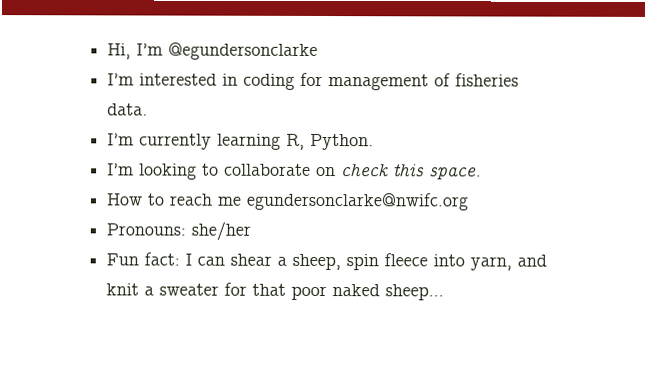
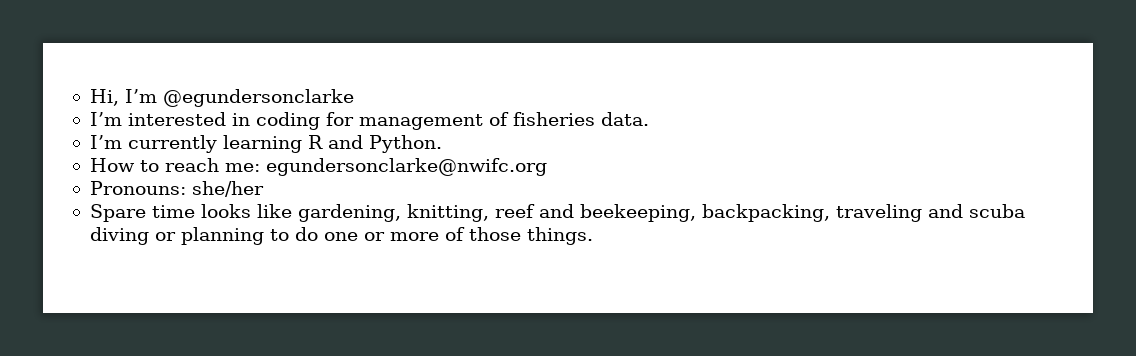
[286,133,306,150] R, -> [307,135,363,149] R and
[107,163,483,180] // I’m looking to collaborate on check this space. -> (442, 144) none
[217,196,242,206] me -> [224,163,260,172] me:
[106,252,548,271] [106,282,445,301] Fun fact: I can shear a sheep, spin fleece into yarn, and knit a sweater for that poor naked sheep... -> [89,204,1025,222] [89,227,593,245] Spare time looks like gardening, knitting, reef and beekeeping, backpacking, traveling and scuba diving or planning to do one or more of those things.

